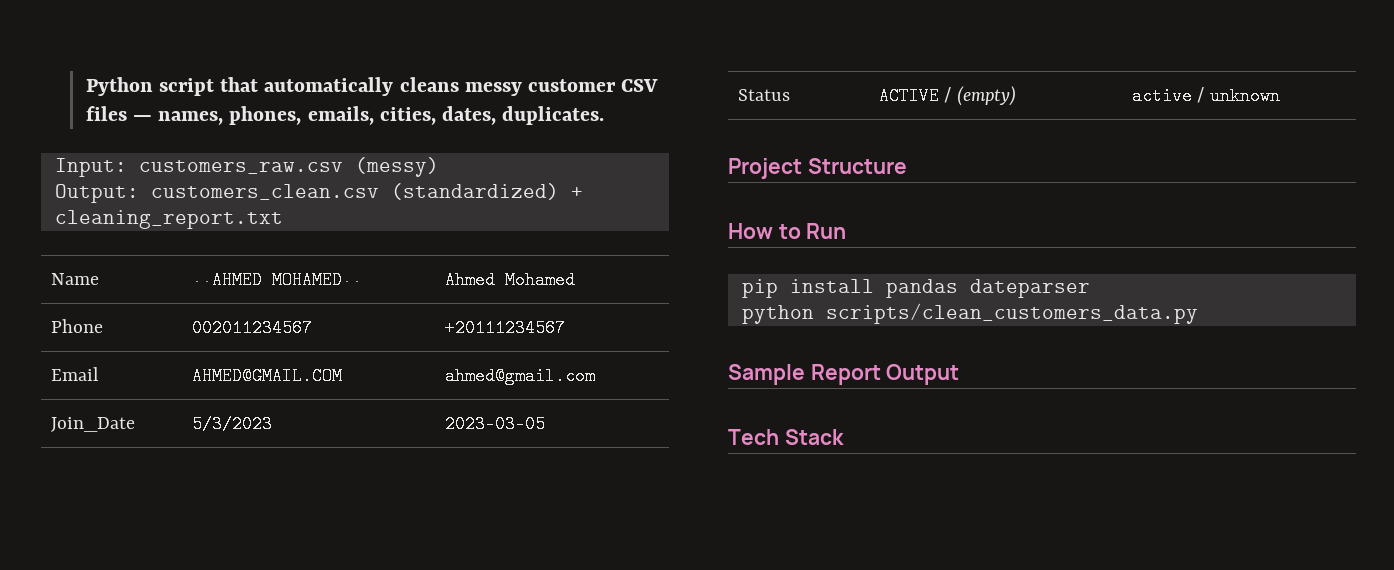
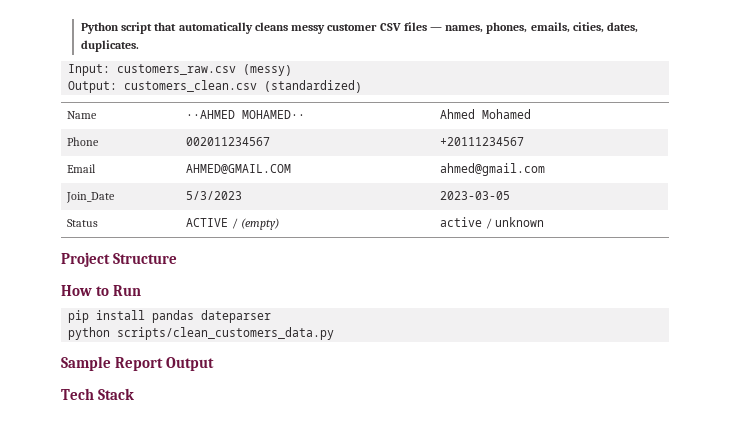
[570,187,583,198] [54,210,283,229] + cleaning_report.txt -> (363, 86) none

